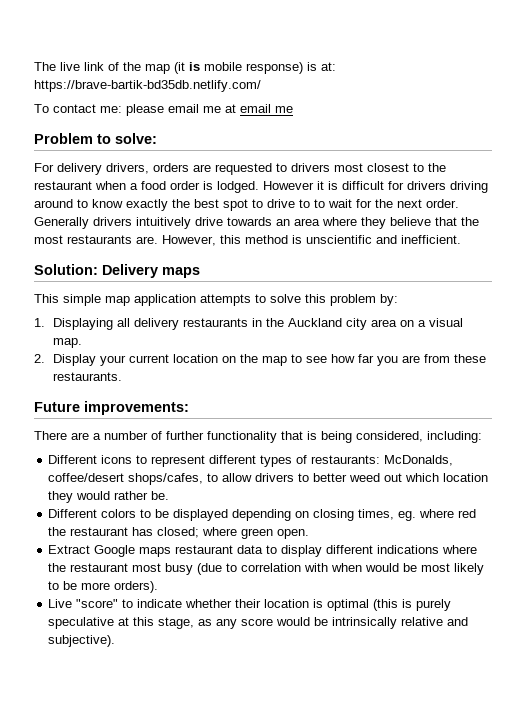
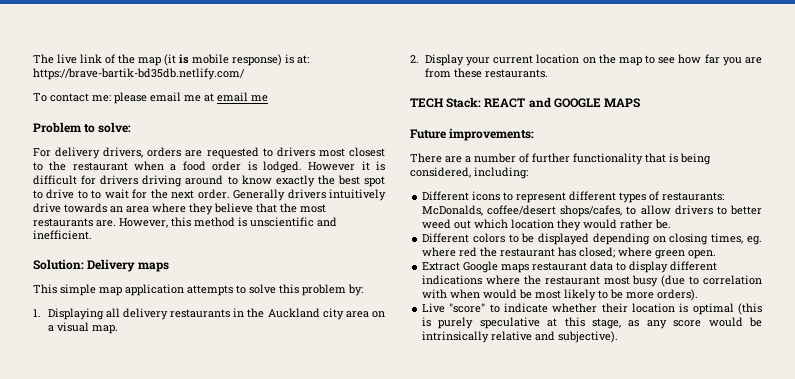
(122, 376) none -> [410,97,641,108] // TECH Stack: REACT and GOOGLE MAPS

